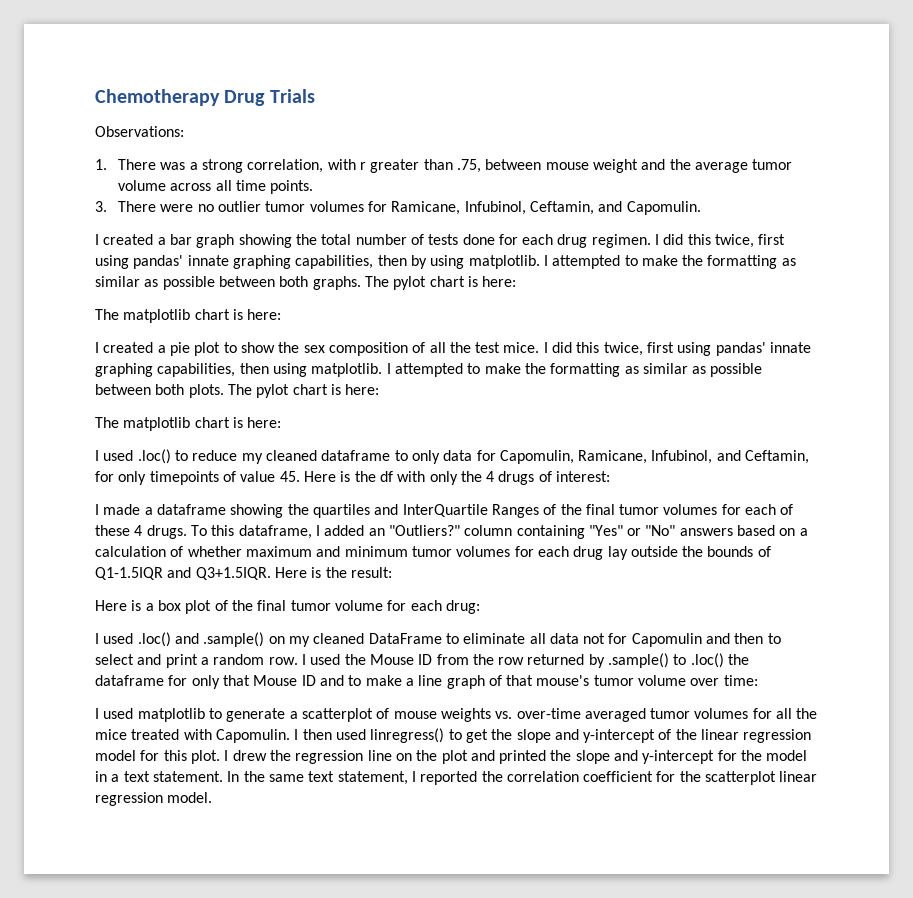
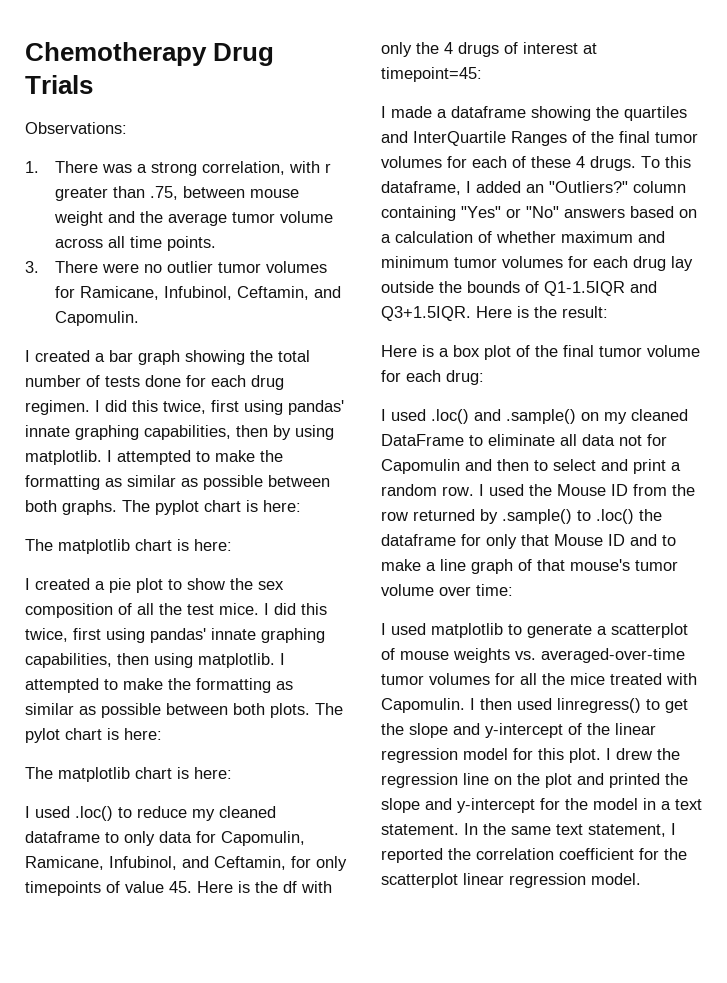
[393,276,427,290] pylot -> [155,500,199,515] pyplot
[556,471,611,482] interest: -> [523,42,597,54] [381,67,482,82] interest at timepoint=45:
[516,708,646,722] over-time averaged -> [541,648,685,663] averaged-over-time

